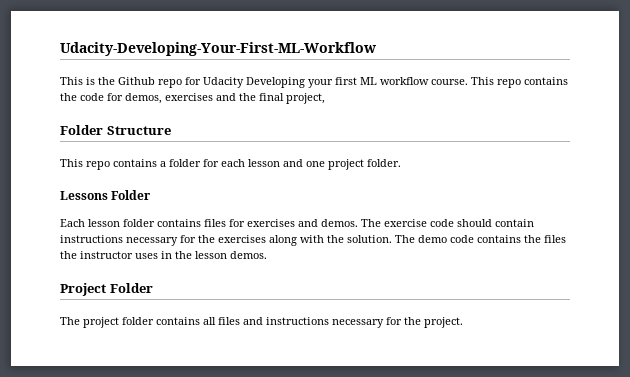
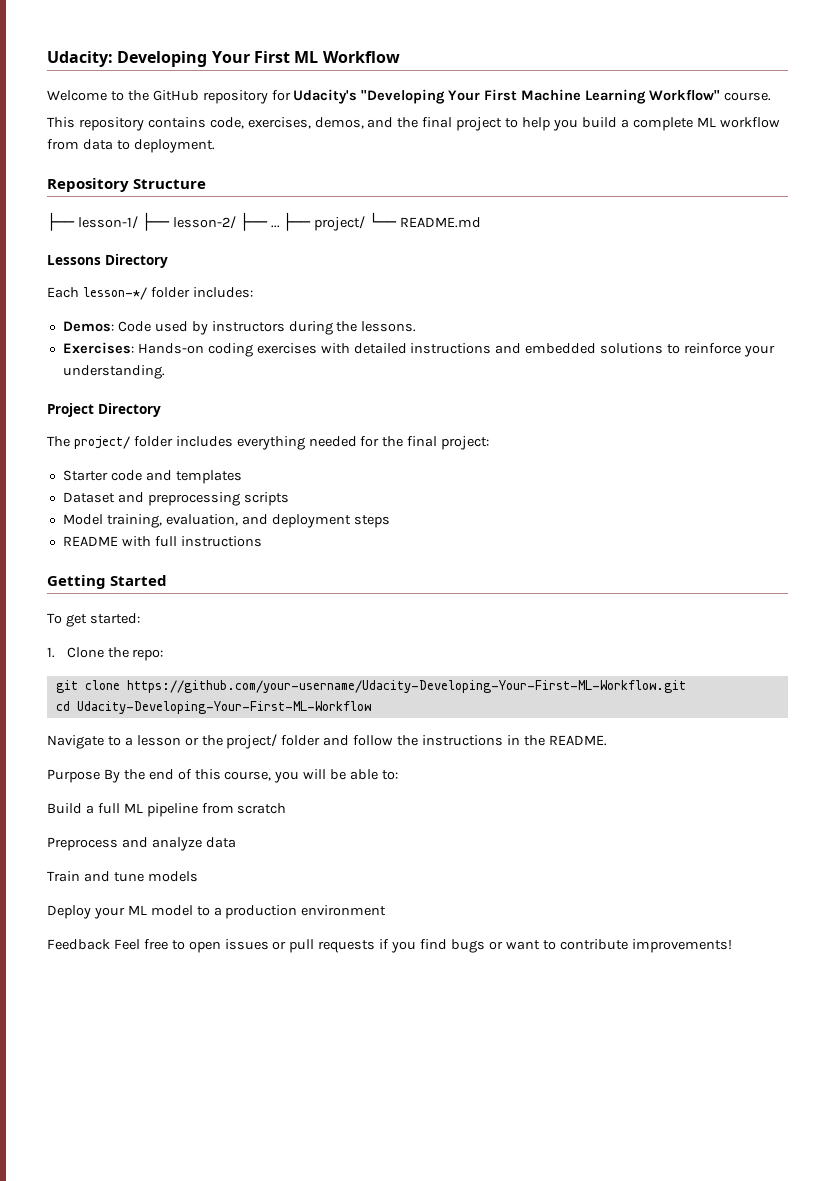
[60,42,376,56] [60,77,568,88] [60,93,325,104] [60,125,171,135] [60,159,401,170] Udacity-Developing-Your-First-ML-Workflow // This is the Github repo for Udacity Developing your first ML workflow course. This repo contains the code for demos, exercises and the final project, // Folder Structure // This repo contains a folder for each lesson and one project folder. -> [47,51,400,67] [47,89,771,104] [47,117,780,131] [47,139,215,153] [47,178,207,192] [47,212,482,231] Udacity: Developing Your First ML Workflow // Welcome to the GitHub repository for Udacity's "Developing Your First Machine Learning Workflow" course. // This repository contains code, exercises, demos, and the final project to help you build a complete ML workflow from data to deployment. // Repository Structure // ├── lesson-1/ ├── lesson-2/ ├── ... ├── project/ └── README.md
[111,190,152,200] Folder -> [105,254,168,268] Directory
[88,219,534,227] [60,235,566,246] [60,251,267,259] [60,283,153,296] [60,317,463,328] lesson folder contains files for exercises and demos. The exercise code should contain instructions necessary for the exercises along with the solution. The demo code contains the files the instructor uses in the lesson demos. // Project Folder // The project folder contains all files and instructions necessary for the project. -> [82,287,253,300] [62,321,417,335] [62,342,775,357] [62,365,165,379] [47,403,161,417] [47,436,490,450] [62,470,242,484] [62,492,289,506] [62,514,390,528] [62,536,262,547] [47,575,168,589] [47,613,140,627] [47,647,164,661] [55,680,686,693] [55,701,371,714] [47,734,607,749] [47,769,399,783] [47,803,287,817] [47,837,236,851] [47,871,198,882] [47,905,387,919] [47,939,732,953] lesson-*/ folder includes: // Demos: Code used by instructors during the lessons. // Exercises: Hands-on coding exercises with detailed instructions and embedded solutions to reinforce your understanding. // Project Directory // The project/ folder includes everything needed for the final project: // Starter code and templates // Dataset and preprocessing scripts // Model training, evaluation, and deployment steps // README with full instructions // Getting Started // To get started: // 1. Clone the repo: // git clone https://github.com/your-username/Udacity-Developing-Your-First-ML-Workflow.git // cd Udacity-Developing-Your-First-ML-Workflow // Navigate to a lesson or the project/ folder and follow the instructions in the README. // Purpose By the end of this course, you will be able to: // Build a full ML pipeline from scratch // Preprocess and analyze data // Train and tune models // Deploy your ML model to a production environment // Feedback Feel free to open issues or pull requests if you find bugs or want to contribute improvements!

